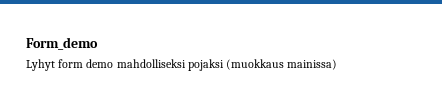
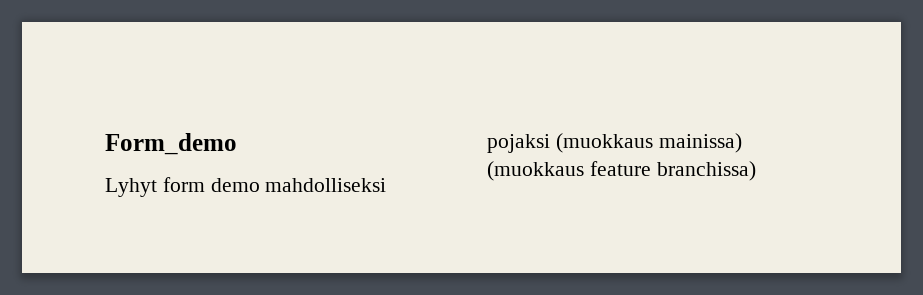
(338, 64) none -> [487,161,756,181] (muokkaus feature branchissa)

